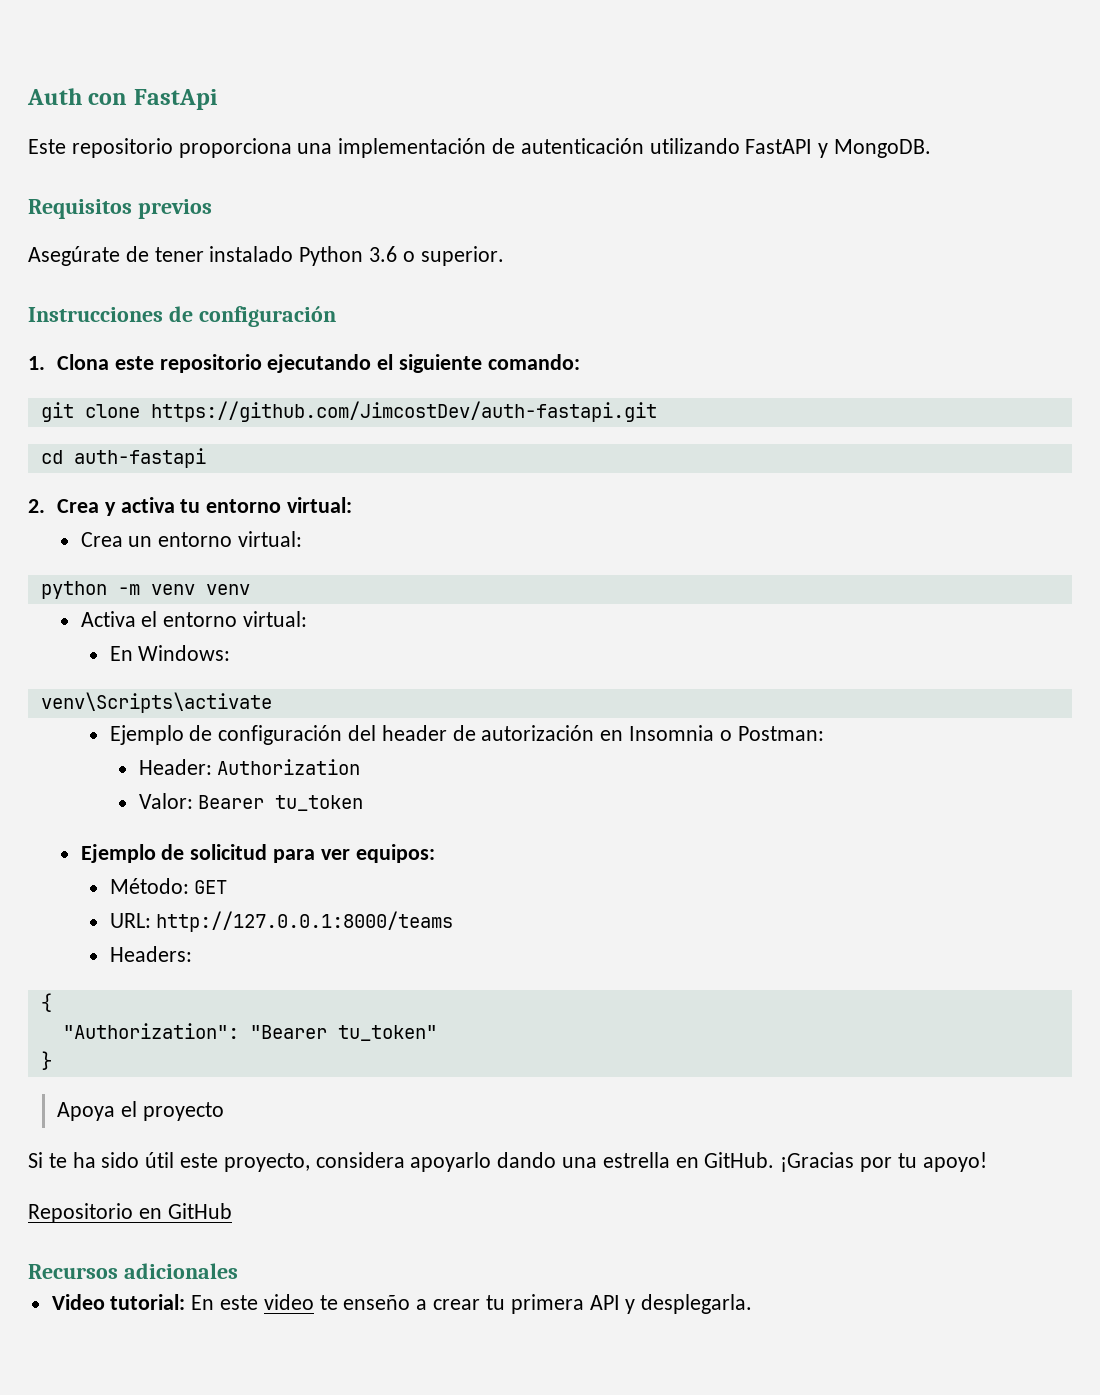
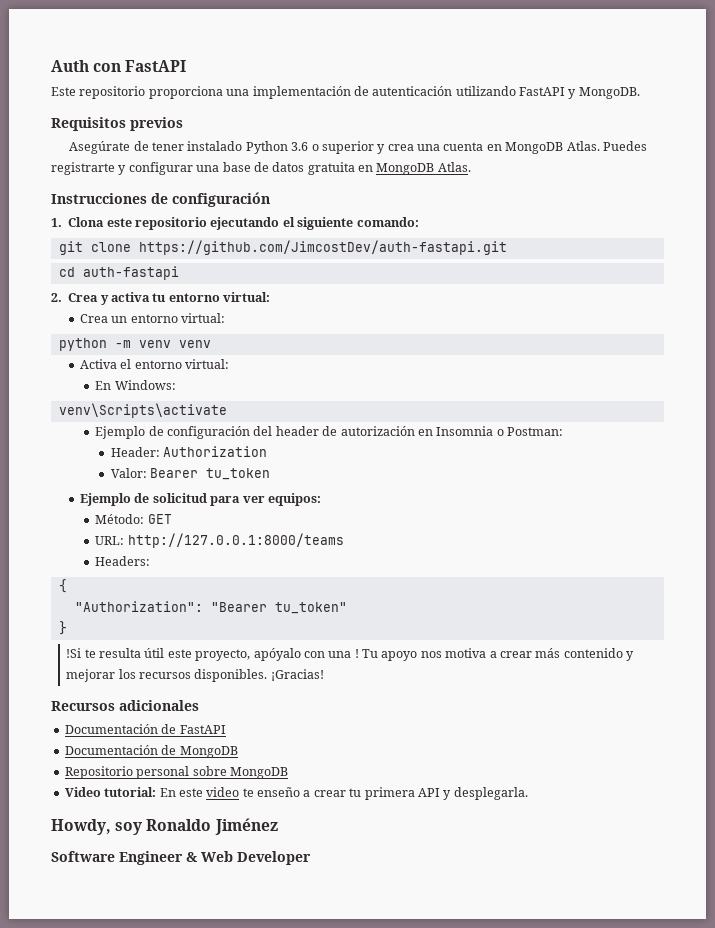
[133,89,218,110] FastApi -> [125,60,187,72] FastAPI
[420,246,504,266] superior. -> [321,141,647,154] [51,162,471,175] superior y crea una cuenta en MongoDB Atlas. Puedes registrarte y configurar una base de datos gratuita en MongoDB Atlas.
[57,1101,224,1121] [28,1152,987,1172] [28,1203,232,1223] [28,1263,238,1279] Apoya el proyecto // Si te ha sido útil este proyecto, considera apoyarlo dando una estrella en GitHub. ¡Gracias por tu apoyo! // Repositorio en GitHub // Recursos adicionales -> [66,648,635,661] [66,669,324,682] [51,700,199,711] [64,724,226,734] [64,745,238,758] [64,766,288,779] !Si te resulta útil este proyecto, apóyalo con una ! Tu apoyo nos motiva a crear más contenido y mejorar los recursos disponibles. ¡Gracias! // Recursos adicionales // Documentación de FastAPI // Documentación de MongoDB // Repositorio personal sobre MongoDB
(753, 1304) none -> [51,818,278,835] [51,851,311,865] // Howdy, soy Ronaldo Jiménez // Software Engineer & Web Developer

